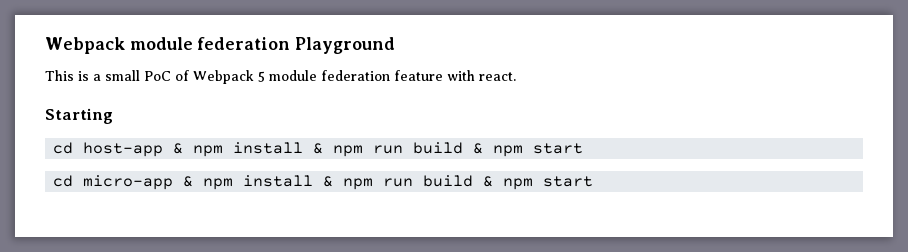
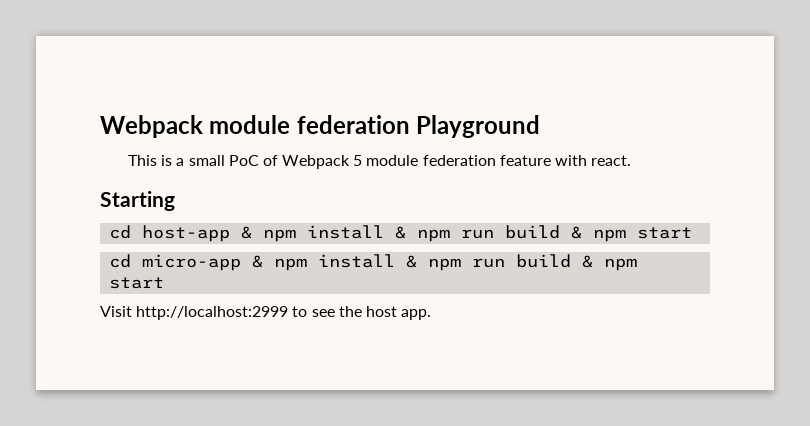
(594, 181) none -> [100,306,432,320] // Visit http://localhost:2999 to see the host app.

